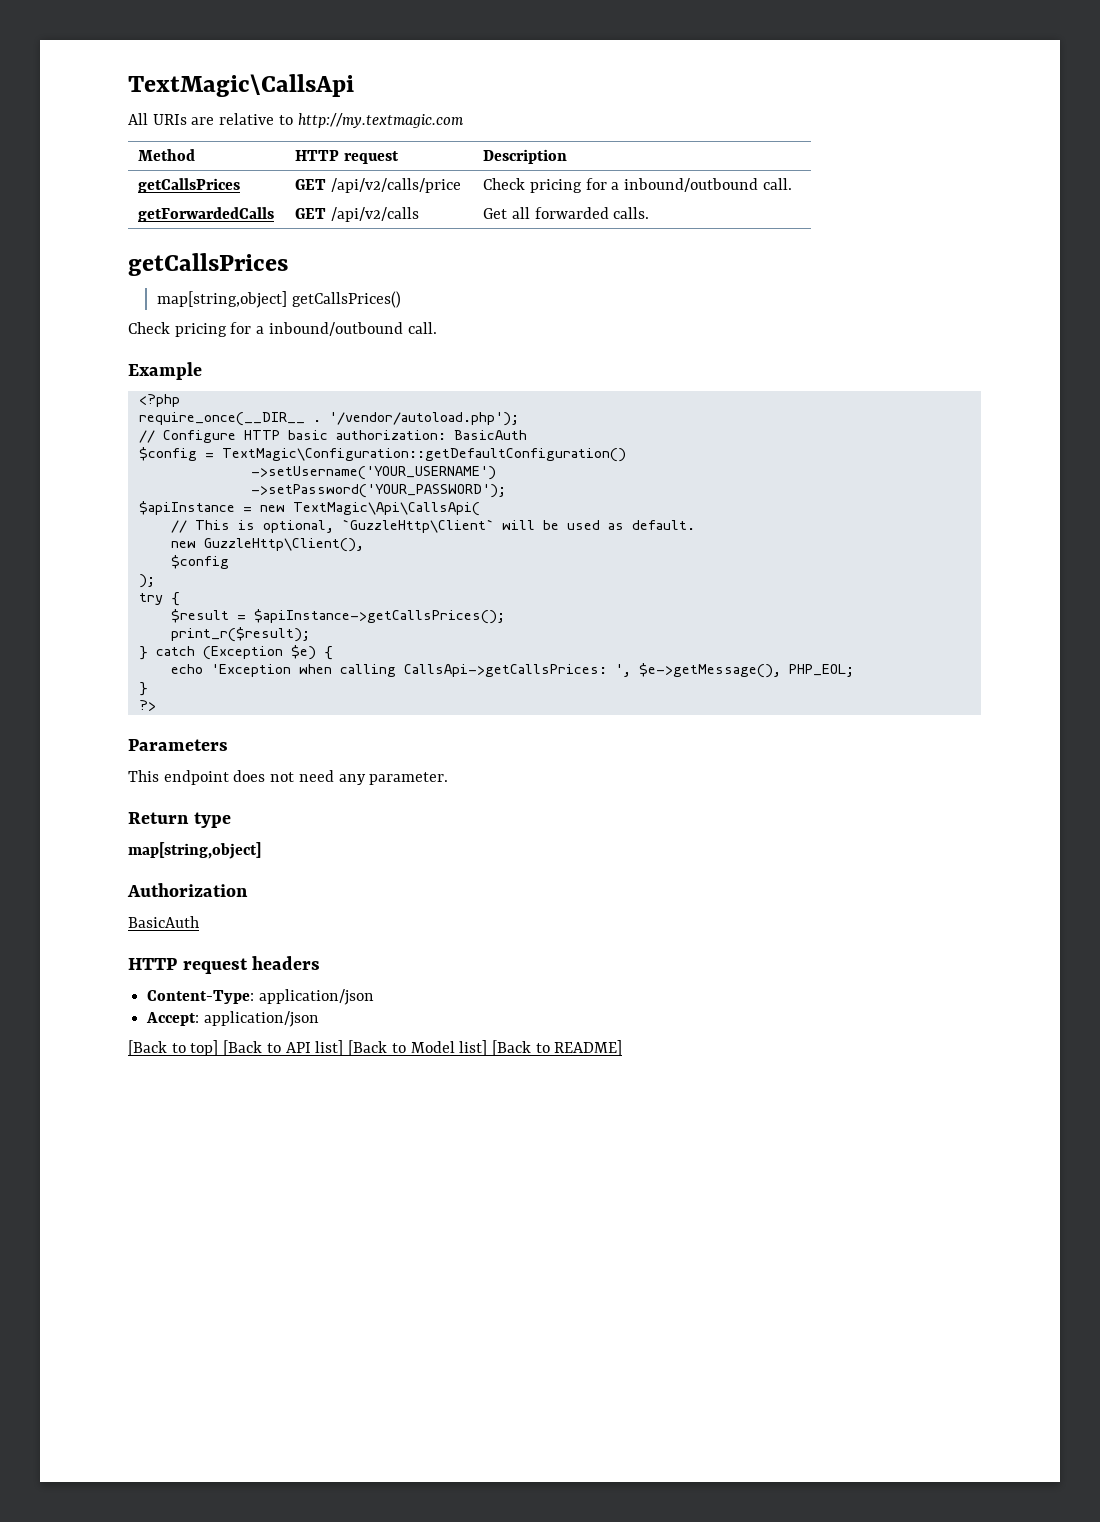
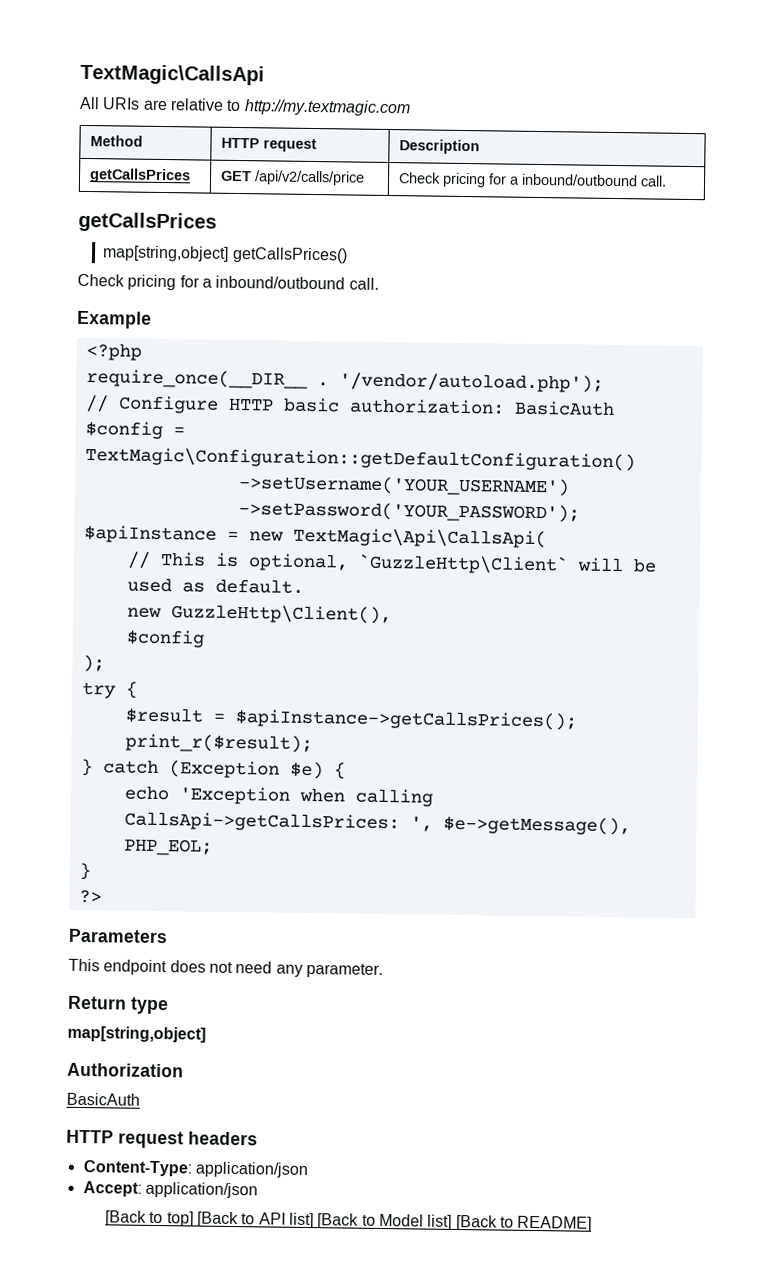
[138,207,275,222] [295,207,419,222] [483,207,650,219] // getForwardedCalls | GET /api/v2/calls | Get all forwarded calls. -> (668, 181) none

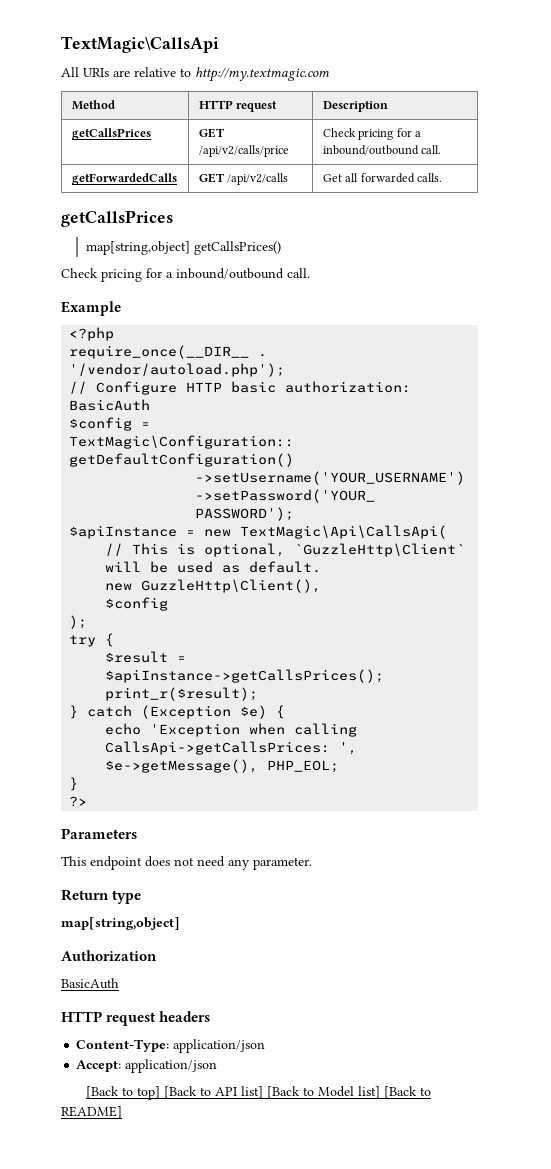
(668, 181) none -> [71,173,177,185] [198,173,289,185] [322,173,443,183] // getForwardedCalls | GET /api/v2/calls | Get all forwarded calls.

